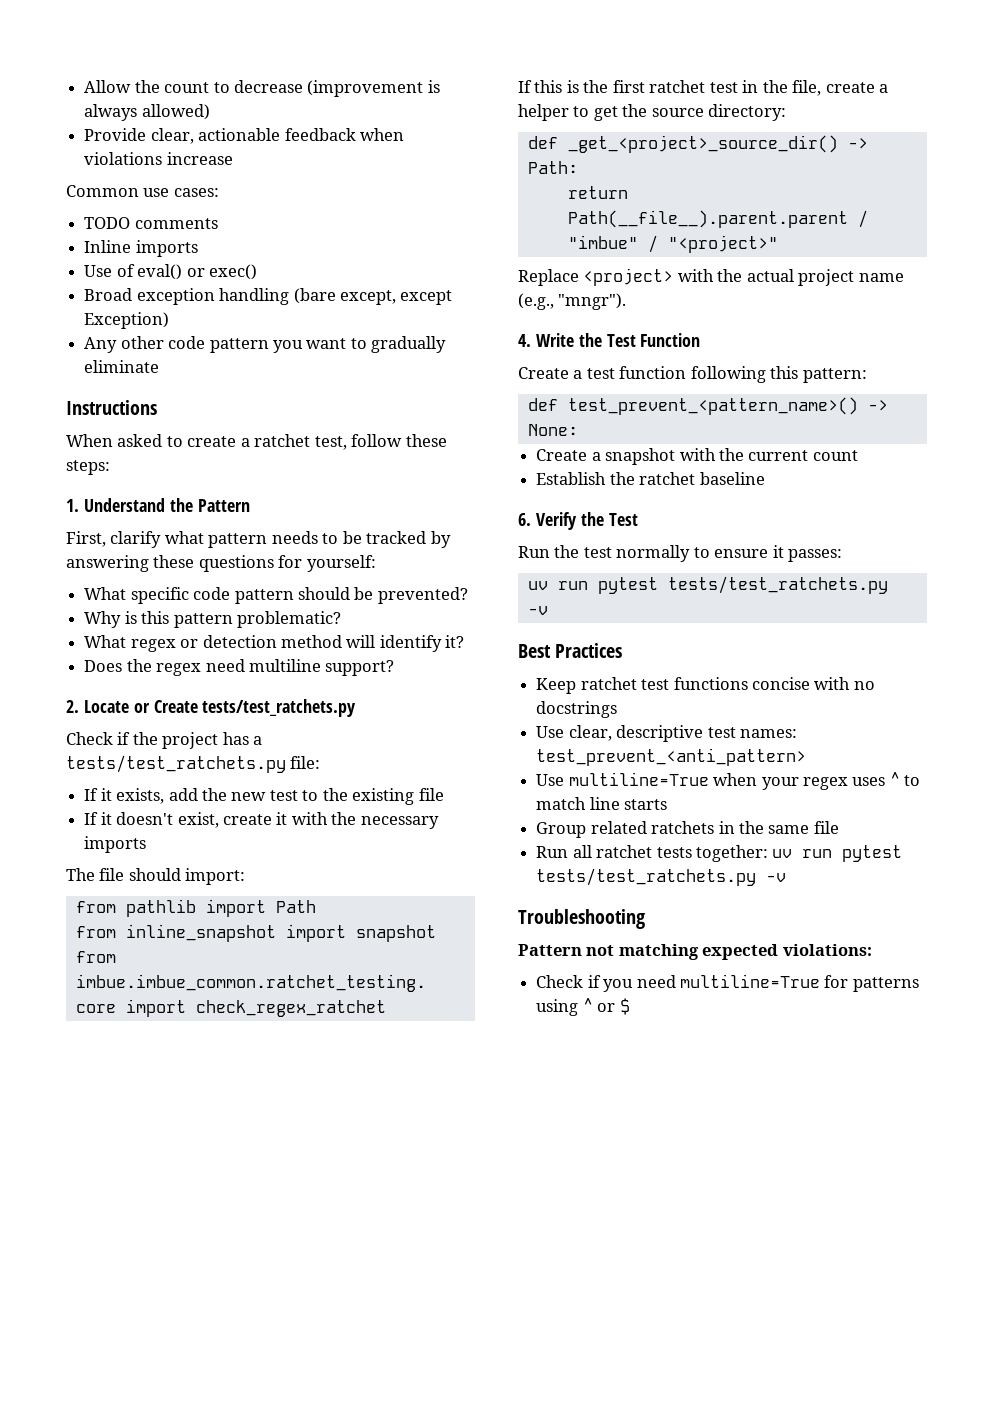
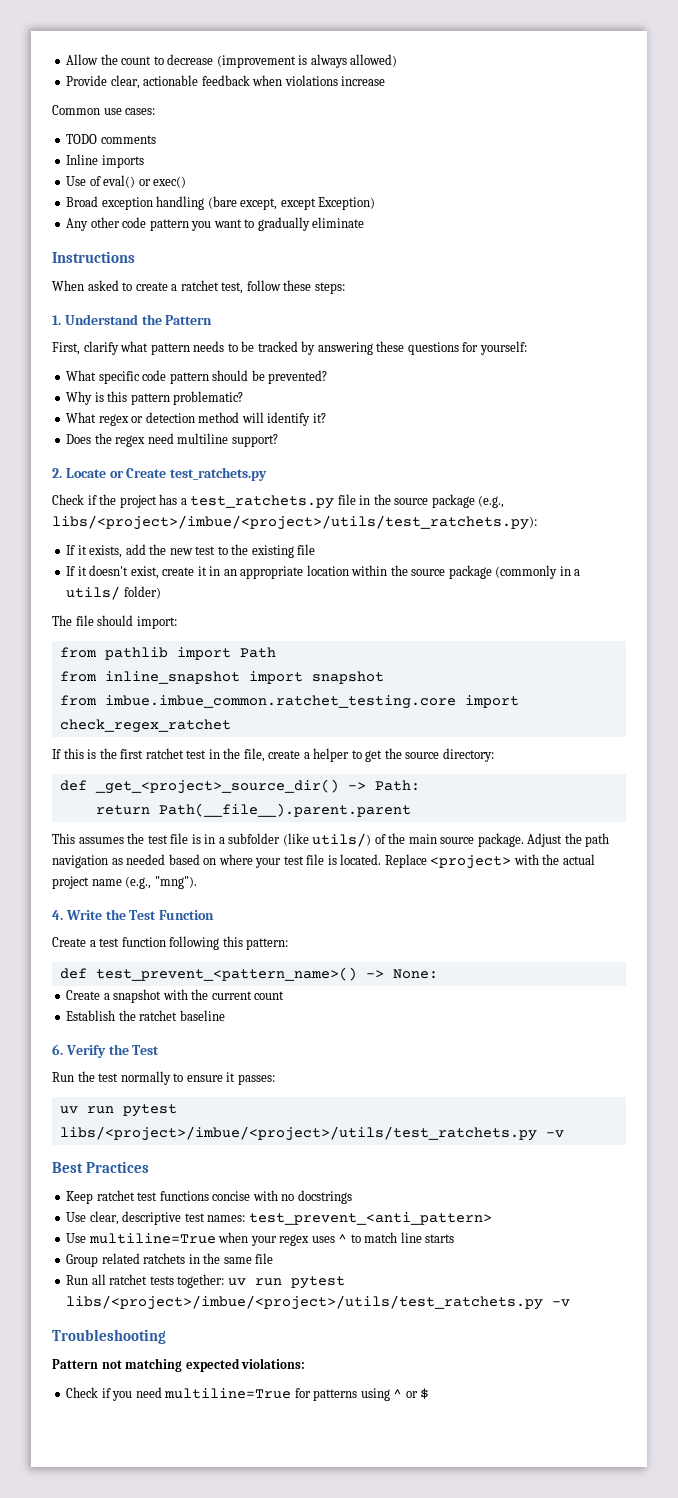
[202,699,357,717] tests/test_ratchets.py -> [170,467,268,481] test_ratchets.py
[66,755,321,773] tests/test_ratchets.py file: -> [190,494,505,509] [52,515,537,530] test_ratchets.py file in the source package (e.g., libs/<project>/imbue/<project>/utils/test_ratchets.py):
[291,812,439,829] [84,836,147,853] with the necessary imports -> [209,565,581,579] [66,586,161,600] in an appropriate location within the source package (commonly in a utils/ folder)
[857,210,868,228] [567,235,778,253] / "imbue" / "<project>" // -> [52,833,610,847] [52,854,382,868] // This assumes the test file is in a subfolder (like utils/) of the main source package. Adjust the path navigation as needed based on where your test file is located.
[558,293,627,310] "mngr"). -> [154,876,197,889] "mng").
[667,576,888,594] tests/test_ratchets.py -> [59,1126,537,1141] libs/<project>/imbue/<project>/utils/test_ratchets.py
[536,868,757,886] tests/test_ratchets.py -> [66,1295,544,1310] libs/<project>/imbue/<project>/utils/test_ratchets.py

